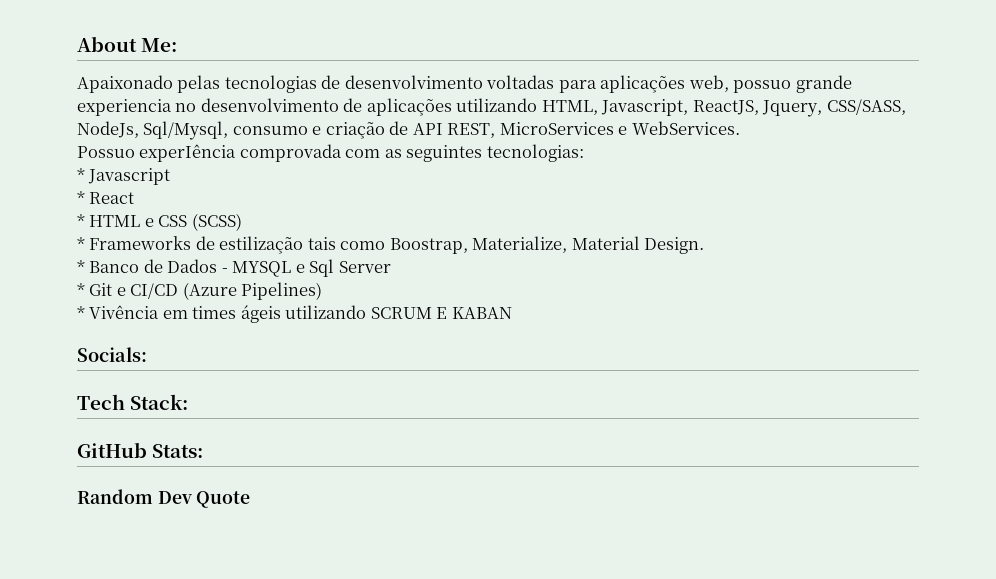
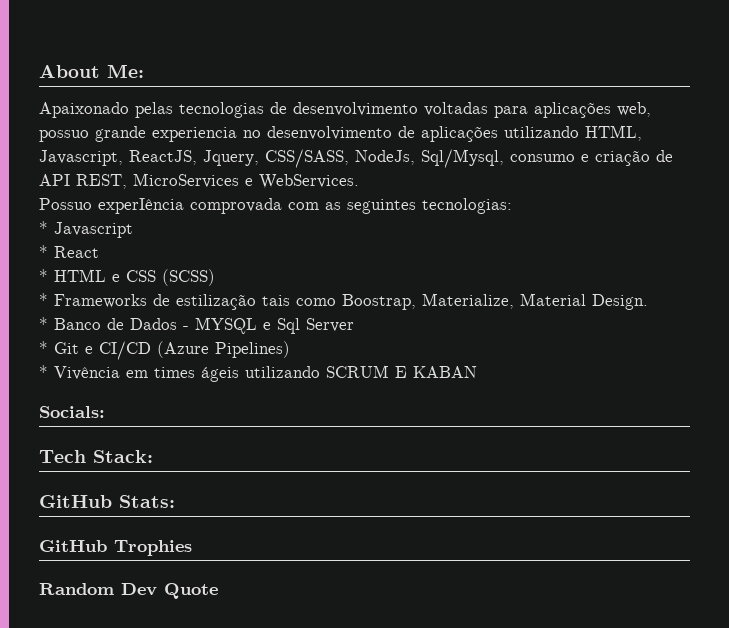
(204, 451) none -> [39,540,192,556] // GitHub Trophies

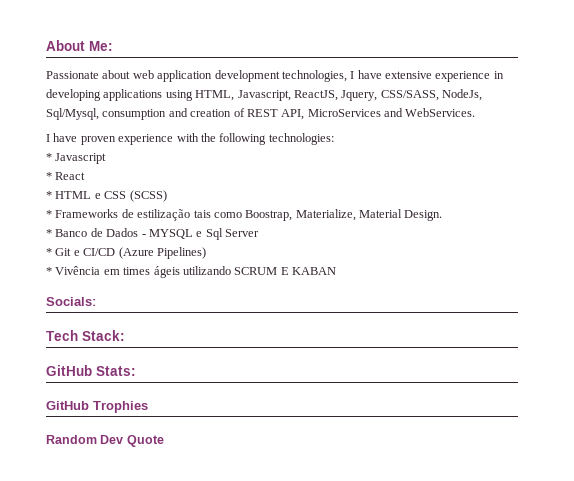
[39,102,651,118] [39,126,579,142] Apaixonado pelas tecnologias de desenvolvimento voltadas para aplicações web, possuo grande experiencia no desenvolvimento de aplicações utilizando -> [46,70,504,82] [46,89,193,101] Passionate about web application development technologies, I have extensive experience in developing applications using
[510,150,673,166] [39,173,359,189] [39,198,512,214] consumo e criação de API REST, MicroServices e WebServices. // Possuo experIência comprovada com as seguintes tecnologias: -> [102,108,476,120] [46,133,334,145] consumption and creation of REST API, MicroServices and WebServices. // I have proven experience with the following technologies:

